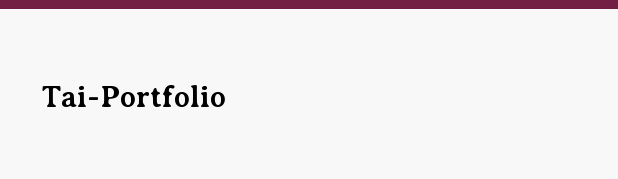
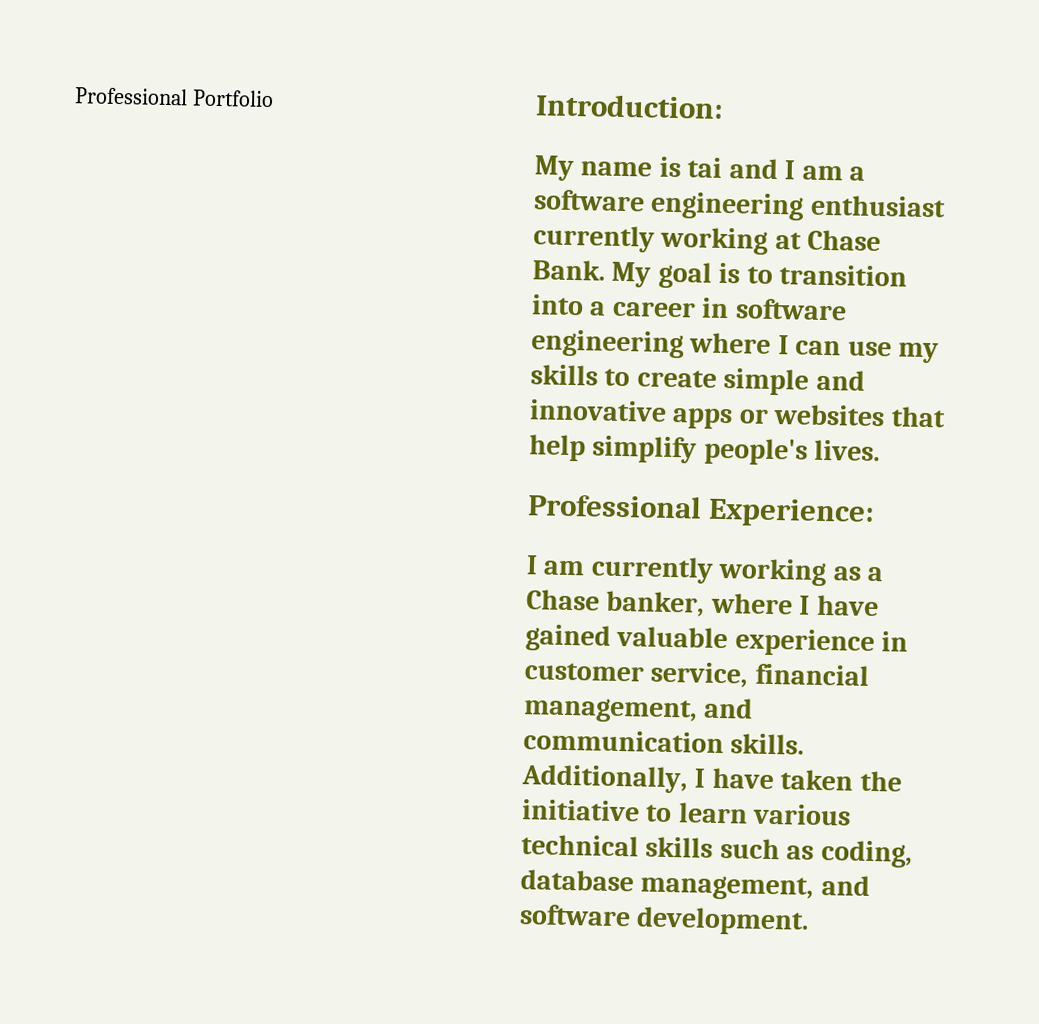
[42,85,226,107] Tai-Portfolio -> [74,87,274,108] [535,93,724,119] [534,155,865,182] [533,189,946,221] [533,224,882,255] [532,259,908,289] [531,294,847,321] [531,329,940,364] [530,364,865,396] [529,399,946,430] [529,434,881,466] [527,493,876,529] [526,555,884,587] [526,589,879,617] [525,624,909,658] [524,661,870,688] [523,697,754,724] [523,729,805,755] [521,764,902,794] [521,799,852,826] [521,834,913,868] [520,869,870,901] [519,904,810,936] Professional Portfolio // Introduction: // My name is tai and I am a software engineering enthusiast currently working at Chase Bank. My goal is to transition into a career in software engineering where I can use my skills to create simple and innovative apps or websites that help simplify people's lives. // Professional Experience: // I am currently working as a Chase banker, where I have gained valuable experience in customer service, financial management, and communication skills. Additionally, I have taken the initiative to learn various technical skills such as coding, database management, and software development.

